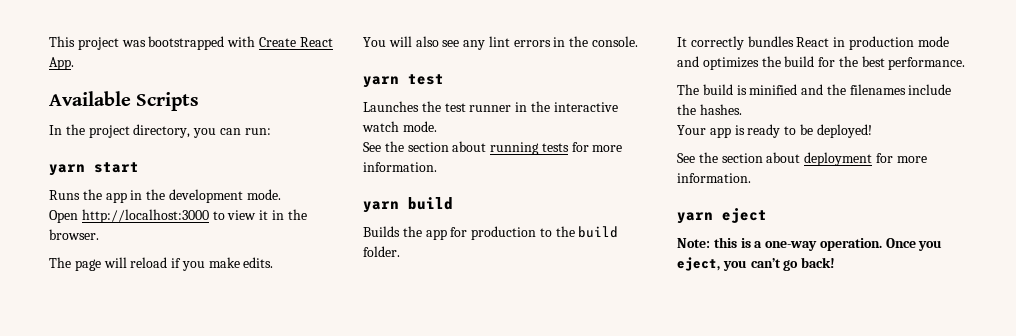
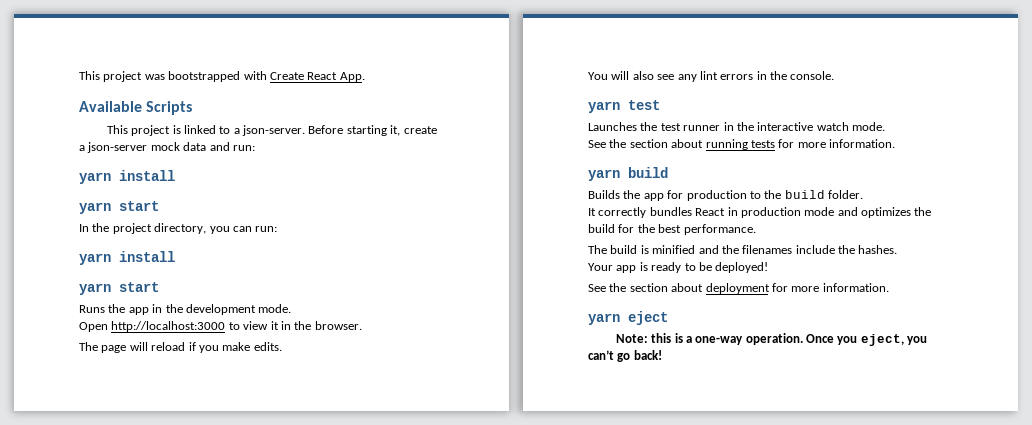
(200, 101) none -> [106,125,437,136] [79,142,255,153] [79,170,175,184] [79,201,159,214] // This project is linked to a json-server. Before starting it, create a json-server mock data and run: // yarn install // yarn start
(271, 131) none -> [79,251,175,265] // yarn install

